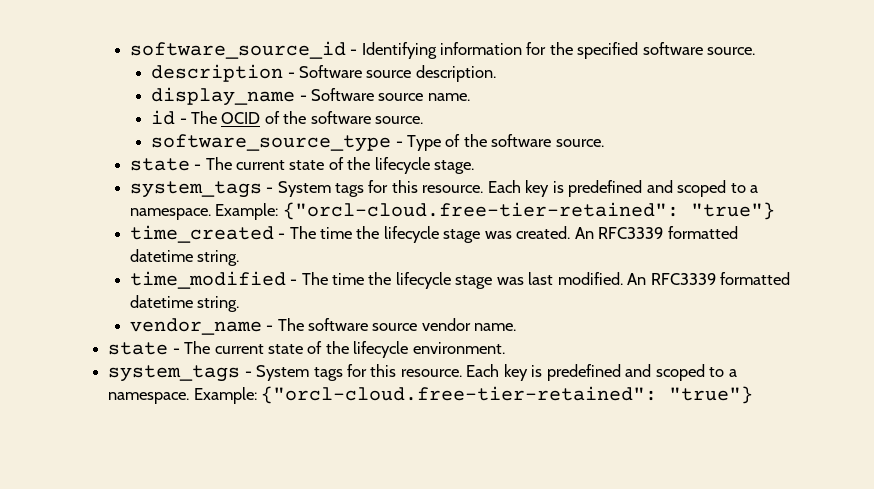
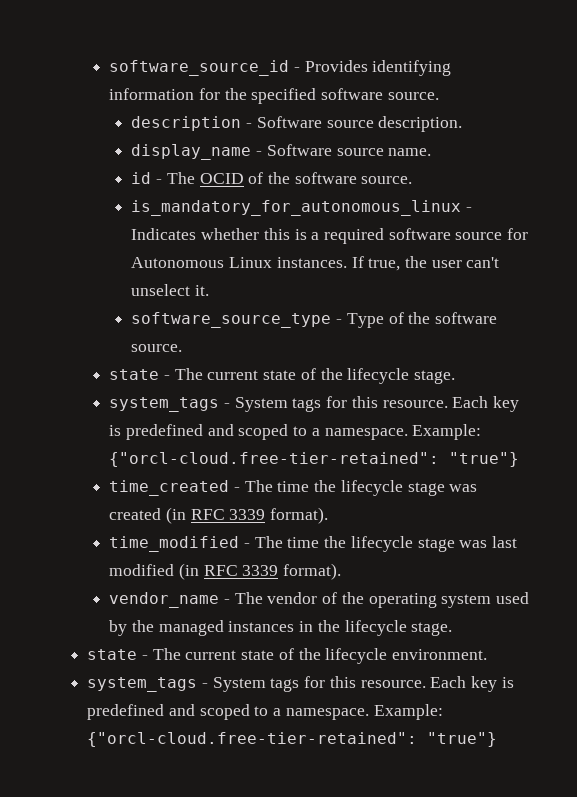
[361,42,437,59] Identifying -> [304,60,452,76] Provides identifying
(424, 120) none -> [131,200,473,216] [131,228,529,244] [131,256,500,271] [131,284,210,296] // is_mandatory_for_autonomous_linux - Indicates whether this is a required software source for Autonomous Linux instances. If true, the user can't unselect it.
[516,226,738,239] [129,249,240,266] created. An RFC3339 formatted datetime string. -> [109,507,329,524] created (in RFC 3339 format).
[557,272,791,285] [129,295,240,312] [129,318,517,335] modified. An RFC3339 formatted datetime string. // vendor_name - The software source vendor name. -> [109,563,342,580] [109,592,530,608] [109,620,453,636] modified (in RFC 3339 format). // vendor_name - The vendor of the operating system used by the managed instances in the lifecycle stage.

